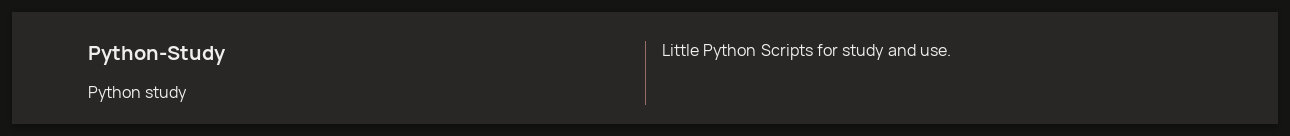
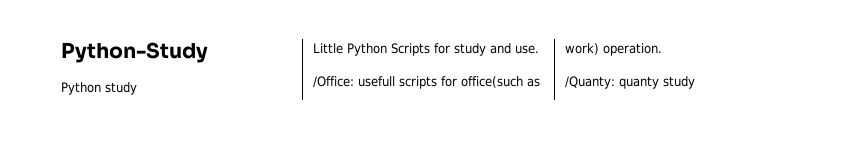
(951, 51) none -> [313,76,540,89] [565,43,662,56] [565,76,695,89] // /Office: usefull scripts for office(such as work) operation. // /Quanty: quanty study

